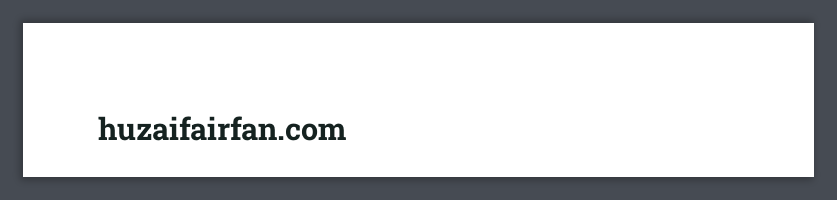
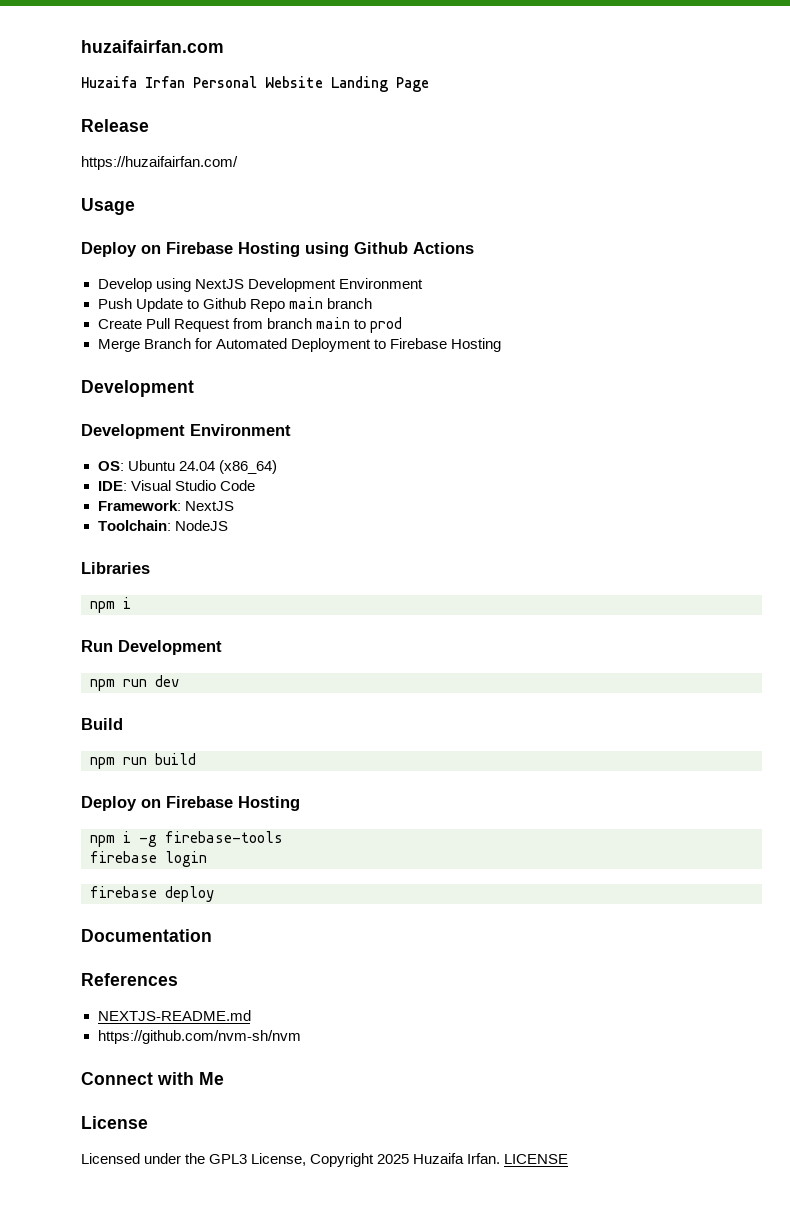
(346, 128) none -> [81,76,429,92] [81,119,149,132] [81,156,238,170] [81,198,135,215] [81,242,474,257] [97,278,423,292] [97,297,372,312] [97,317,402,333] [97,338,501,352] [81,380,194,397] [81,424,291,439] [97,460,277,474] [97,480,255,491] [97,500,234,511] [97,520,228,531] [81,562,150,574] [90,597,131,613] [81,640,222,655] [90,675,179,691] [81,718,123,730] [90,753,196,769] [81,796,300,811] [90,831,283,847] [90,851,207,867] [90,886,214,902] [81,929,212,942] [81,973,178,986] [97,1010,251,1021] [97,1030,301,1044] [81,1072,224,1085] [81,1116,148,1129] [81,1153,569,1167] // Huzaifa Irfan Personal Website Landing Page // Release // https://huzaifairfan.com/ // Usage // Deploy on Firebase Hosting using Github Actions // Develop using NextJS Development Environment // Push Update to Github Repo main branch // Create Pull Request from branch main to prod // Merge Branch for Automated Deployment to Firebase Hosting // Development // Development Environment // OS: Ubuntu 24.04 (x86_64) // IDE: Visual Studio Code // Framework: NextJS // Toolchain: NodeJS // Libraries // npm i // Run Development // npm run dev // Build // npm run build // Deploy on Firebase Hosting // npm i -g firebase-tools // firebase login // firebase deploy // Documentation // References // NEXTJS-README.md // https://github.com/nvm-sh/nvm // Connect with Me // License // Licensed under the GPL3 License, Copyright 2025 Huzaifa Irfan. LICENSE

